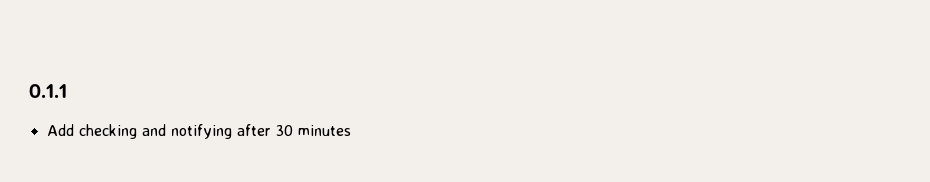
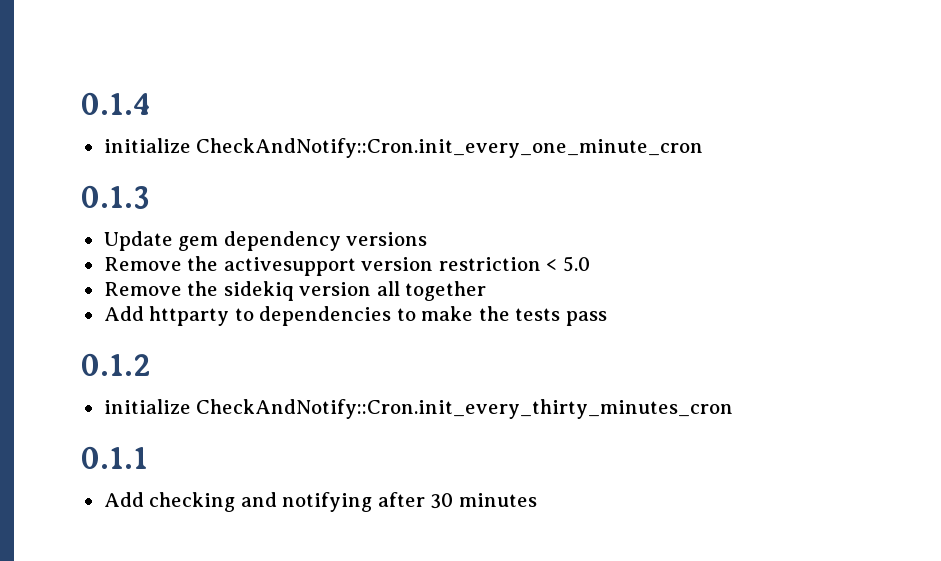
(29, 91) none -> [81,92,151,115] [103,138,704,158] [81,185,150,209] [103,231,428,251] [103,256,590,276] [103,281,487,301] [103,306,607,326] [81,353,151,376] [103,399,734,419] 0.1.4 // initialize CheckAndNotify::Cron.init_every_one_minute_cron // 0.1.3 // Update gem dependency versions // Remove the activesupport version restriction < 5.0 // Remove the sidekiq version all together // Add httparty to dependencies to make the tests pass // 0.1.2 // initialize CheckAndNotify::Cron.init_every_thirty_minutes_cron //

